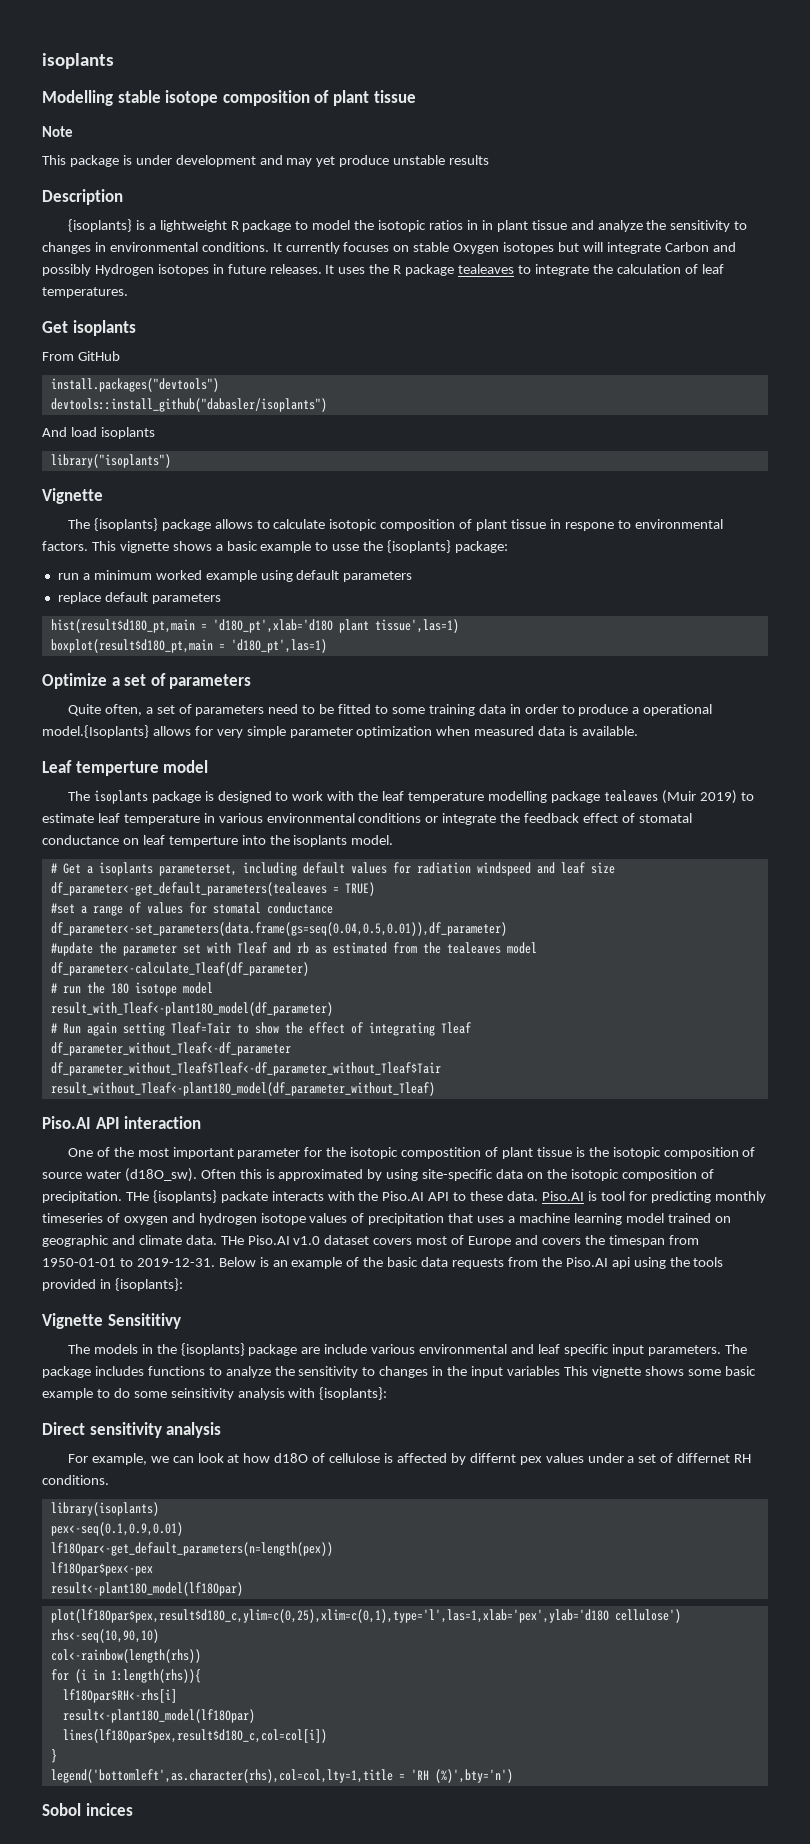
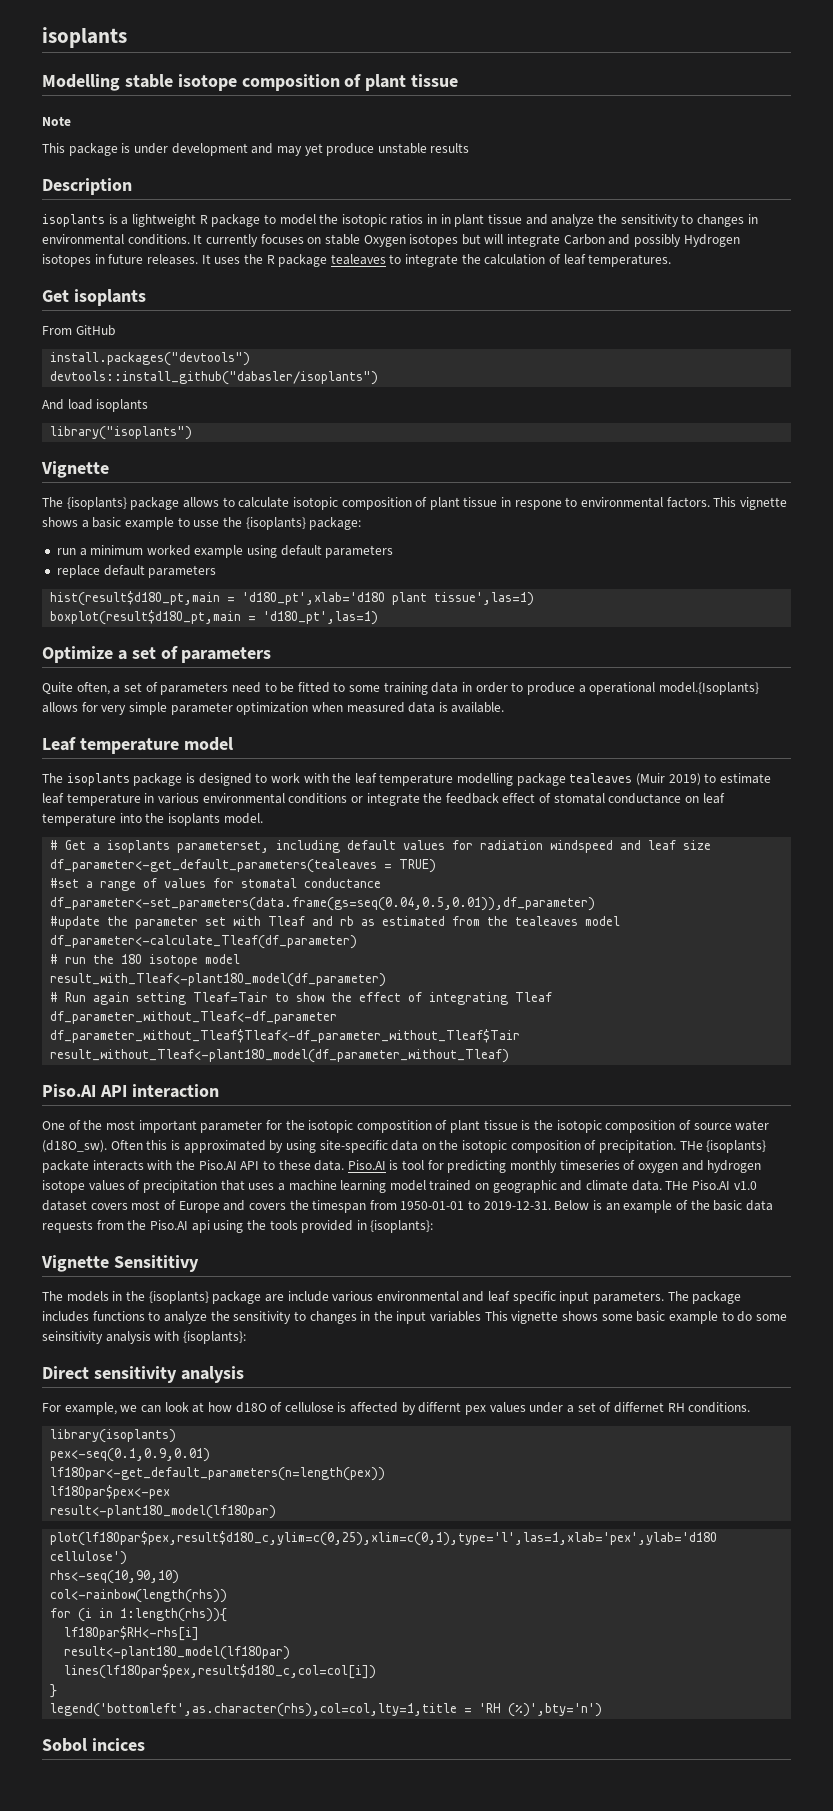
[67,219,132,232] {isoplants} -> [42,214,105,227] isoplants
[75,761,159,776] temperture -> [79,738,179,754] temperature
[168,836,238,847] temperture -> [42,813,116,826] temperature

